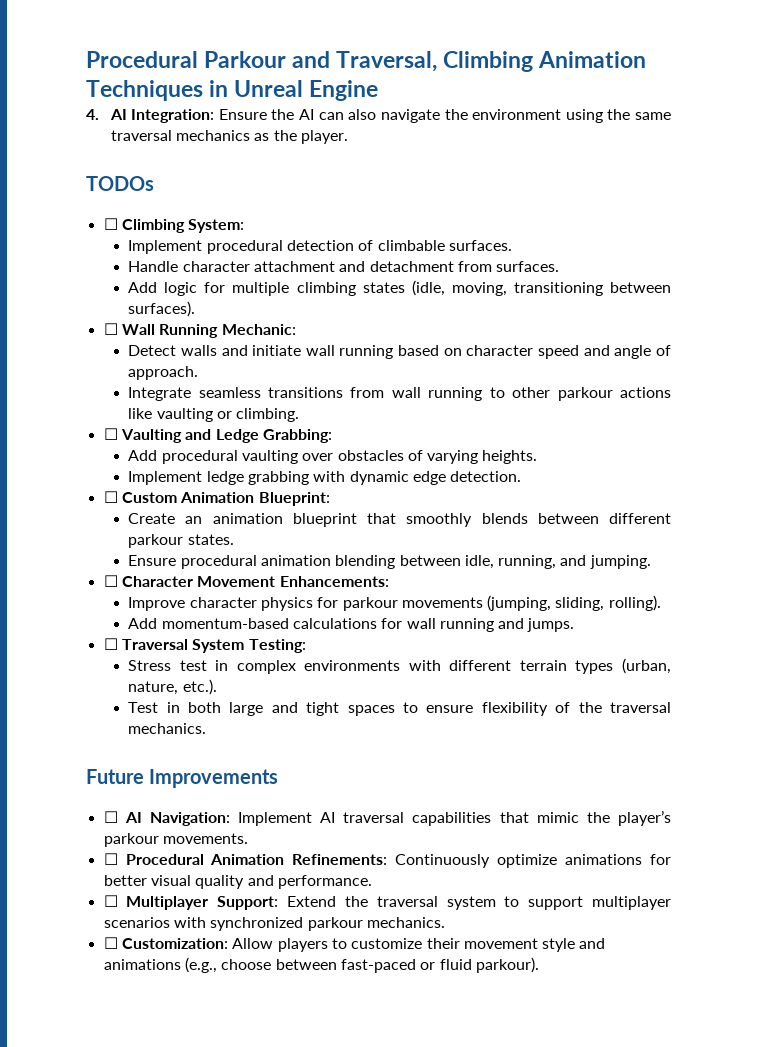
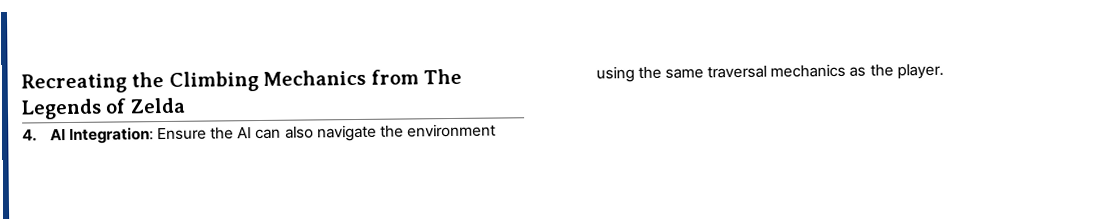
[86,51,647,72] [86,80,379,101] Procedural Parkour and Traversal, Climbing Animation Techniques in Unreal Engine -> [21,68,462,94] [21,97,186,120] Recreating the Climbing Mechanics from The Legends of Zelda
[86,176,154,191] [103,218,245,233] [128,240,512,254] [128,261,560,272] [128,280,671,296] [128,301,196,317] [103,323,296,338] [128,345,671,359] [128,366,199,380] [128,387,672,401] [128,408,300,422] [103,428,332,443] [128,450,538,464] [128,471,522,485] [103,491,330,506] [128,513,671,527] [128,534,234,548] [128,555,651,569] [103,575,389,587] [128,595,661,611] [128,618,575,632] [103,638,306,653] [128,658,671,674] [128,679,217,695] [128,702,671,716] [128,723,207,734] [86,769,279,788] [103,810,671,826] [103,833,248,847] [103,853,671,868] [103,875,372,889] [103,895,671,910] [103,917,445,931] [103,937,606,952] [103,957,539,973] // TODOs // ☐ Climbing System: // Implement procedural detection of climbable surfaces. // Handle character attachment and detachment from surfaces. // Add logic for multiple climbing states (idle, moving, transitioning between surfaces). // ☐ Wall Running Mechanic: // Detect walls and initiate wall running based on character speed and angle of approach. // Integrate seamless transitions from wall running to other parkour actions like vaulting or climbing. // ☐ Vaulting and Ledge Grabbing: // Add procedural vaulting over obstacles of varying heights. // Implement ledge grabbing with dynamic edge detection. // ☐ Custom Animation Blueprint: // Create an animation blueprint that smoothly blends between different parkour states. // Ensure procedural animation blending between idle, running, and jumping. // ☐ Character Movement Enhancements: // Improve character physics for parkour movements (jumping, sliding, rolling). // Add momentum-based calculations for wall running and jumps. // ☐ Traversal System Testing: // Stress test in complex environments with different terrain types (urban, nature, etc.). // Test in both large and tight spaces to ensure flexibility of the traversal mechanics. // Future Improvements // ☐ AI Navigation: Implement AI traversal capabilities that mimic the player’s parkour movements. // ☐ Procedural Animation Refinements: Continuously optimize animations for better visual quality and performance. // ☐ Multiplayer Support: Extend the traversal system to support multiplayer scenarios with synchronized parkour mechanics. // ☐ Customization: Allow players to customize their movement style and animations (e.g., choose between fast-paced or fluid parkour). -> (944, 71) none

